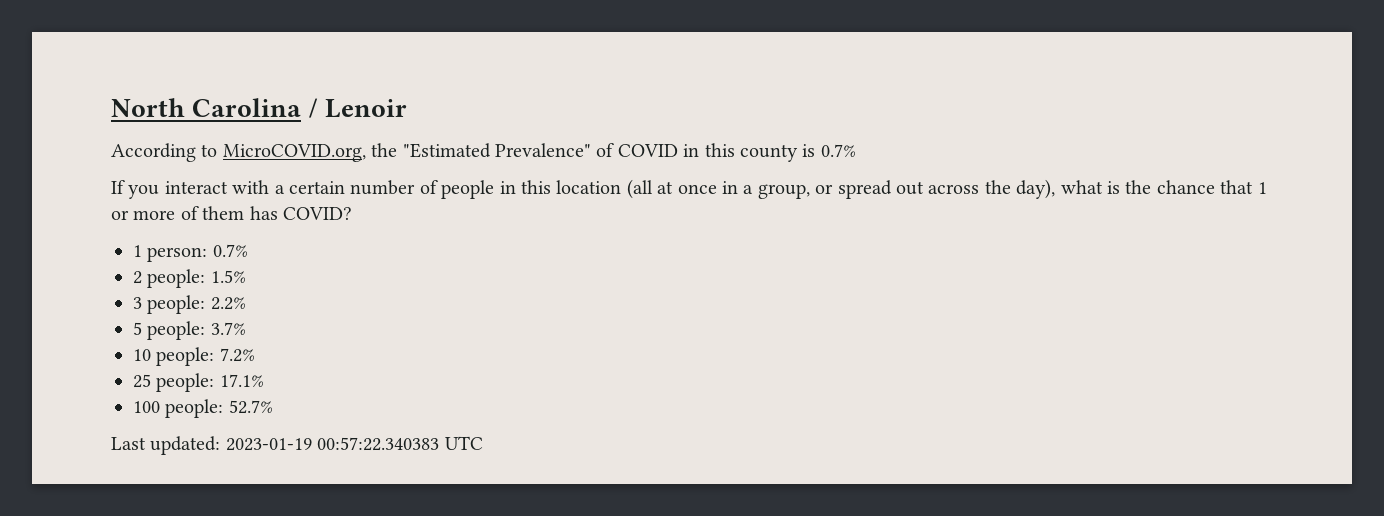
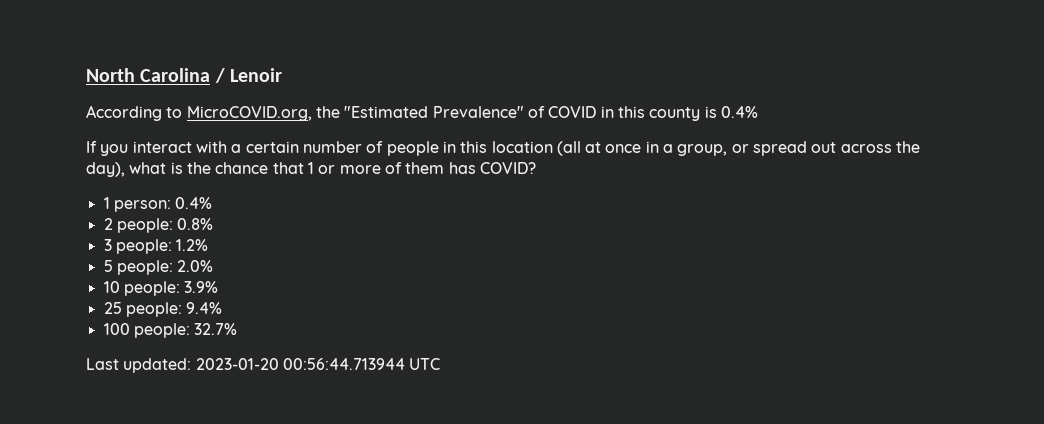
[820,144,856,157] 0.7% -> [720,106,758,118] 0.4%
[212,244,248,257] 0.7% -> [175,197,213,209] 0.4%
[210,270,246,283] 1.5% -> [177,218,214,230] 0.8%
[210,297,246,310] 2.2% -> [176,239,209,251] 1.2%
[210,322,246,335] 3.7% -> [177,260,214,272] 2.0%
[219,348,255,362] 7.2% -> [184,281,219,293] 3.9%
[219,374,264,387] 17.1% -> [186,302,223,314] 9.4%
[228,400,273,414] 52.7% -> [194,323,238,335] 32.7%
[225,437,440,451] 2023-01-19 00:57:22.340383 -> [195,358,405,370] 2023-01-20 00:56:44.713944

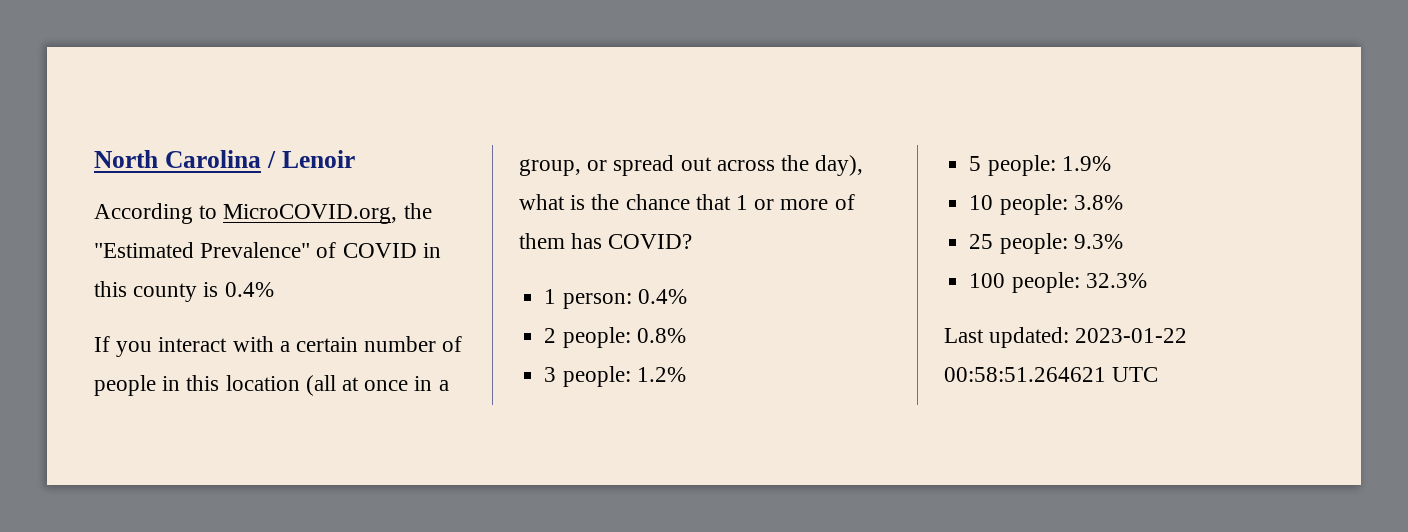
[177,260,214,272] 2.0% -> [1061,156,1111,171] 1.9%
[184,281,219,293] 3.9% -> [1073,195,1123,210] 3.8%
[186,302,223,314] 9.4% -> [1073,234,1123,249] 9.3%
[194,323,238,335] 32.7% -> [1085,273,1147,288] 32.3%
[195,358,405,370] 2023-01-20 00:56:44.713944 -> [1075,328,1188,343] [944,367,1106,382] 2023-01-22 00:58:51.264621

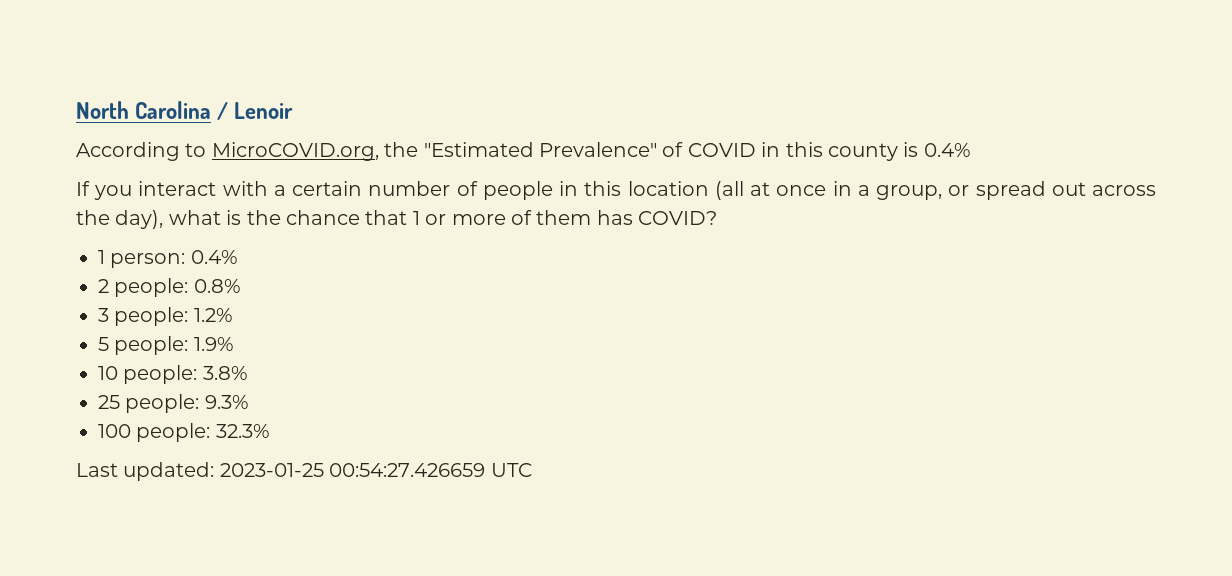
[1075,328,1188,343] [944,367,1106,382] 2023-01-22 00:58:51.264621 -> [219,463,486,477] 2023-01-25 00:54:27.426659

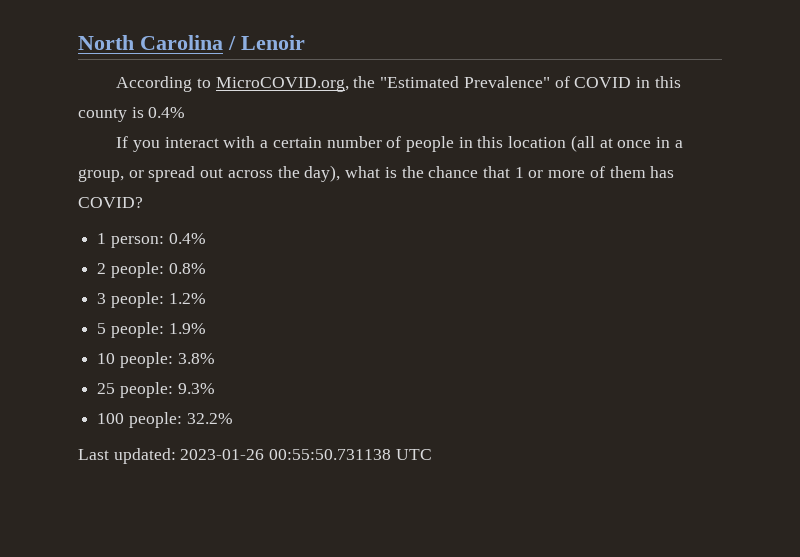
[215,424,270,438] 32.3% -> [186,413,233,424] 32.2%
[219,463,486,477] 2023-01-25 00:54:27.426659 -> [180,449,392,460] 2023-01-26 00:55:50.731138

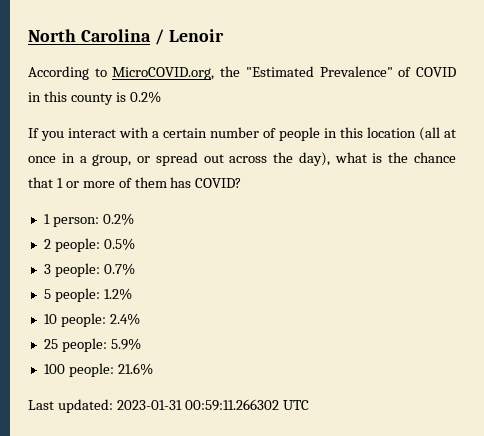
[148,107,186,118] 0.4% -> [129,91,161,103] 0.2%
[168,233,206,244] 0.4% -> [102,213,134,225] 0.2%
[168,263,206,274] 0.8% -> [103,238,135,250] 0.5%
[168,293,206,304] 1.2% -> [103,263,135,275] 0.7%
[168,323,206,334] 1.9% -> [103,288,132,300] 1.2%
[177,353,215,364] 3.8% -> [109,313,140,325] 2.4%
[177,383,215,394] 9.3% -> [110,338,141,350] 5.9%
[186,413,233,424] 32.2% -> [117,363,153,375] 21.6%
[180,449,392,460] 2023-01-26 00:55:50.731138 -> [116,399,279,411] 2023-01-31 00:59:11.266302

